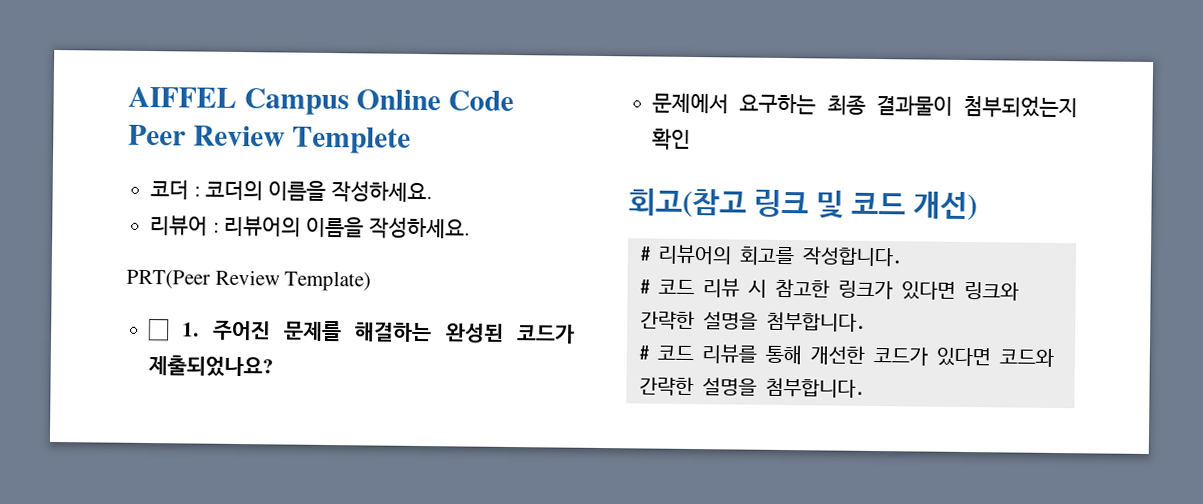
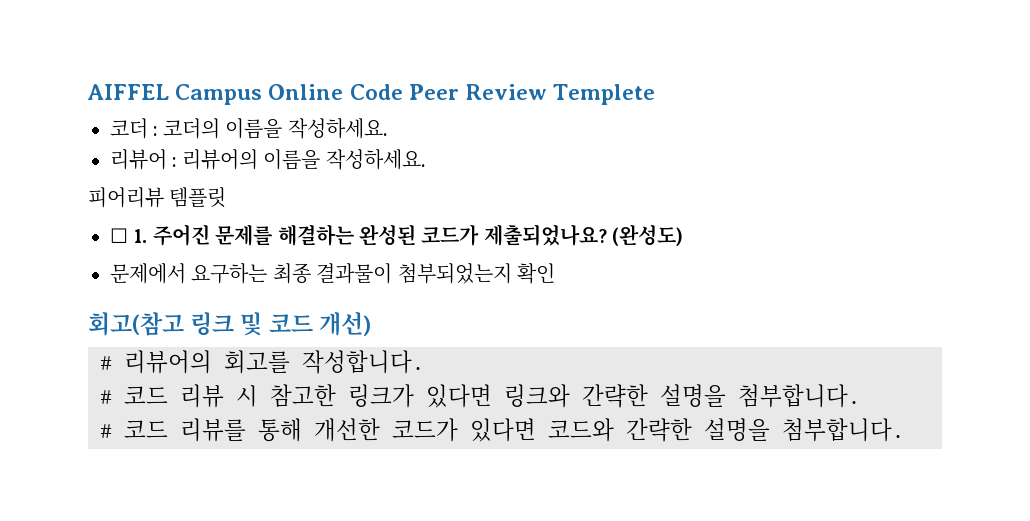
[126,269,372,292] PRT(Peer Review Template) -> [88,187,227,208] 피어리뷰 템플릿
(275, 366) none -> [612,224,684,246] (완성도)

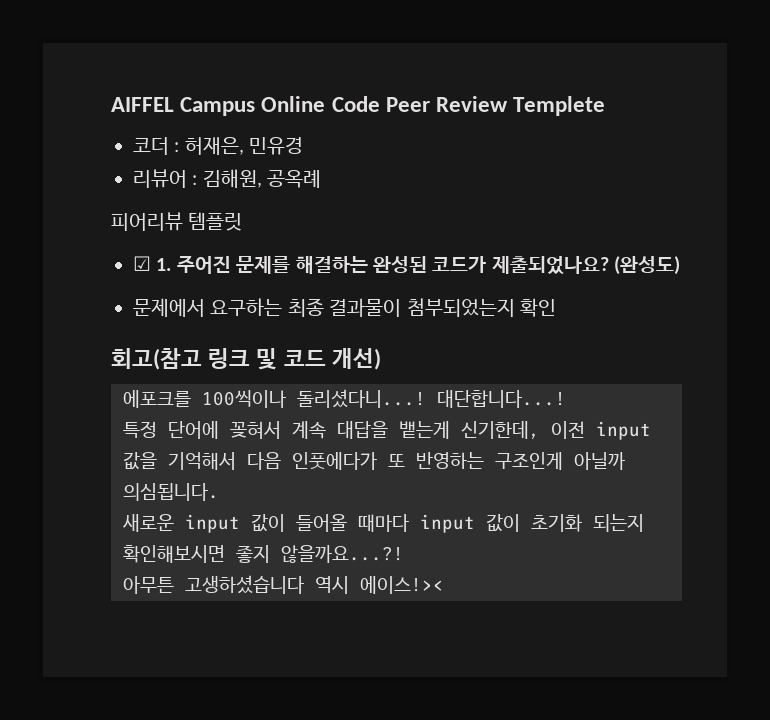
[162,118,387,139] 코더의 이름을 작성하세요. -> [184,137,304,155] 허재은, 민유경
[181,149,425,170] 리뷰어의 이름을 작성하세요. -> [202,169,322,188] 김해원, 공옥례
[110,228,128,243] ☐ -> [133,256,151,271] ☑
[100,350,424,374] [100,384,860,408] [100,418,904,442] # 리뷰어의 회고를 작성합니다. // # 코드 리뷰 시 참고한 링크가 있다면 링크와 간략한 설명을 첨부합니다. // # 코드 리뷰를 통해 개선한 코드가 있다면 코드와 간략한 설명을 첨부합니다. -> [123,389,566,408] [123,421,651,440] [123,452,625,470] [123,483,219,501] [122,514,644,533] [123,545,404,563] [123,575,444,594] 에포크를 100씩이나 돌리셨다니...! 대단합니다...! // 특정 단어에 꽂혀서 계속 대답을 뱉는게 신기한데, 이전 input 값을 기억해서 다음 인풋에다가 또 반영하는 구조인게 아닐까 의심됩니다. // 새로운 input 값이 들어올 때마다 input 값이 초기화 되는지 확인해보시면 좋지 않을까요...?! // 아무튼 고생하셨습니다 역시 에이스!><

